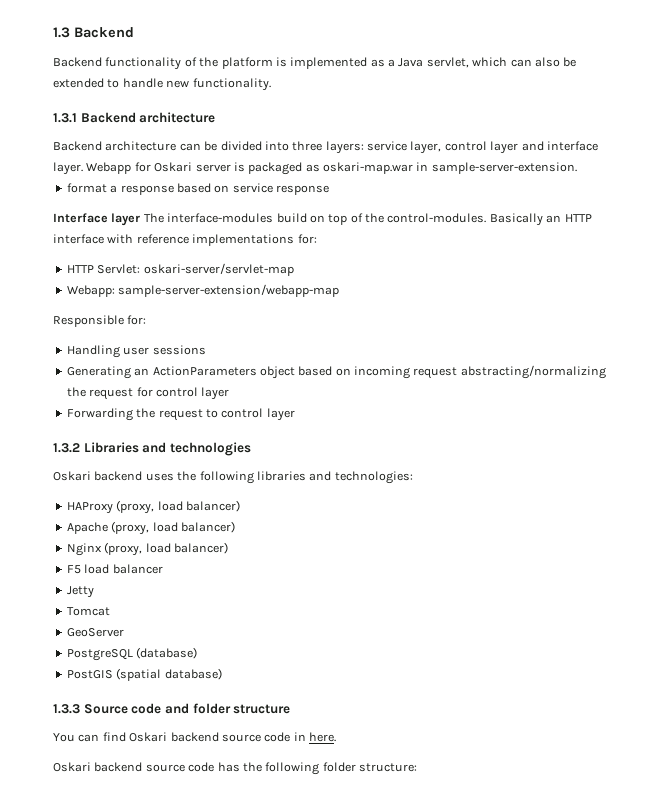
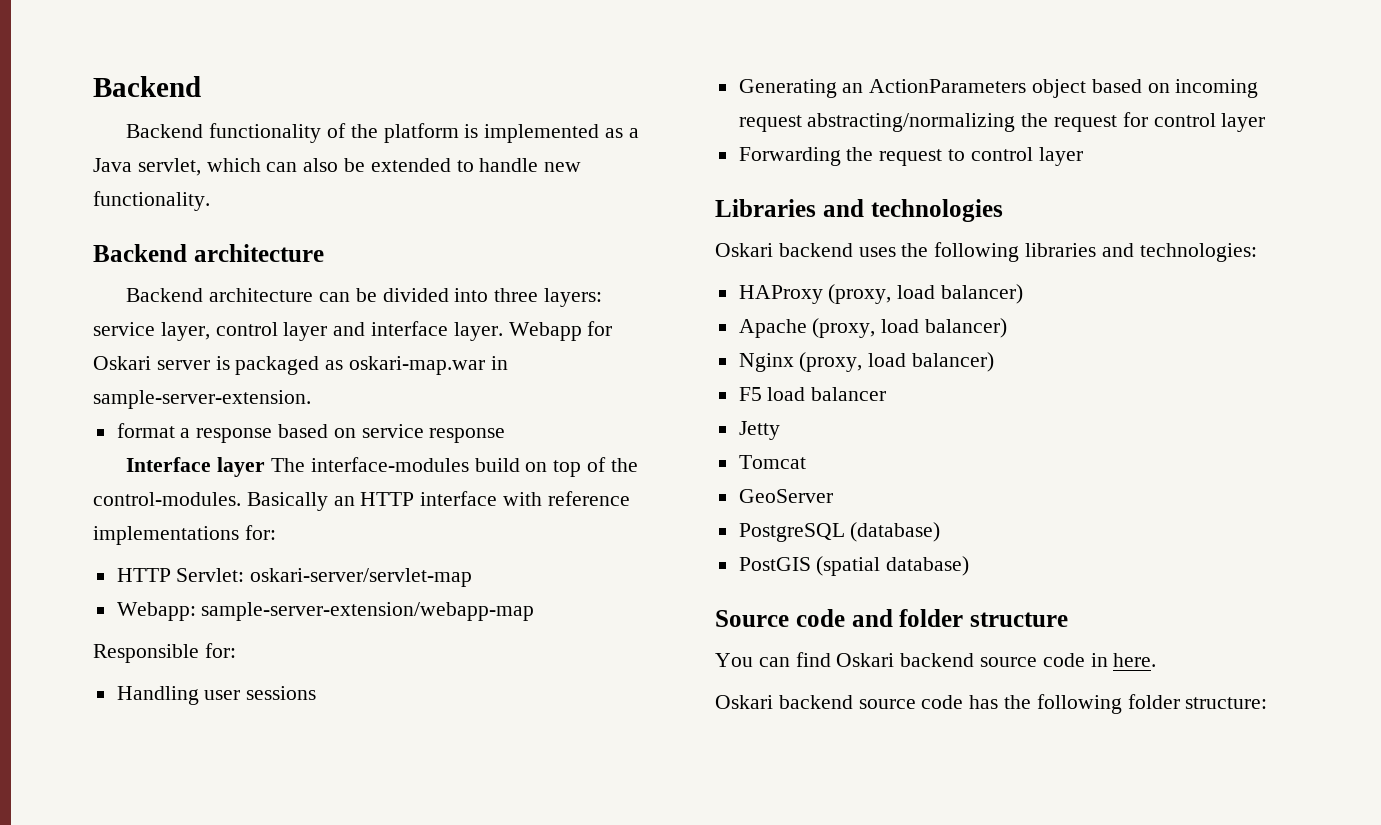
[53,27,70,38] 1.3 -> (93, 86) none
[53,113,77,123] 1.3.1 -> (210, 201) none
[53,443,80,453] 1.3.2 -> (1083, 156) none
[53,704,80,714] 1.3.3 -> (970, 566) none

